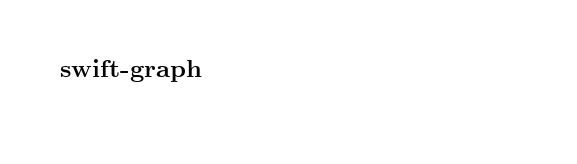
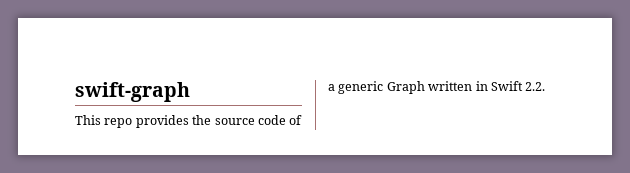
(202, 70) none -> [75,115,303,128] [328,81,546,94] // This repo provides the source code of a generic Graph written in Swift 2.2.

